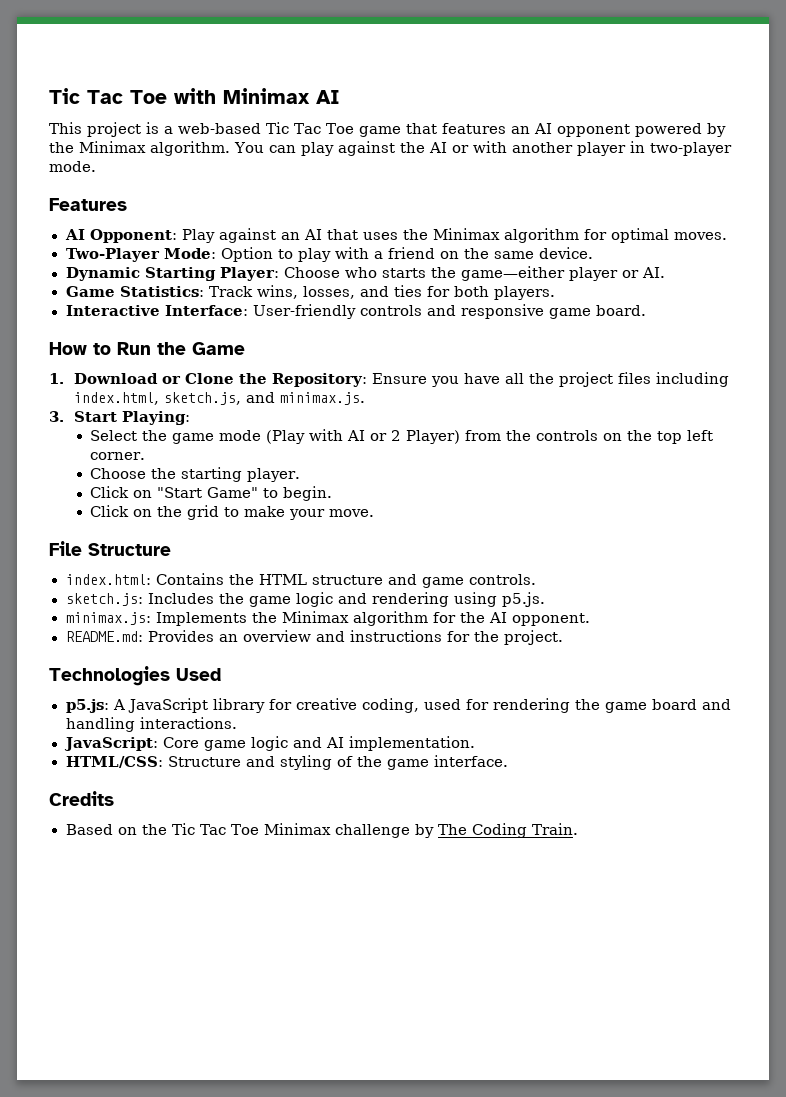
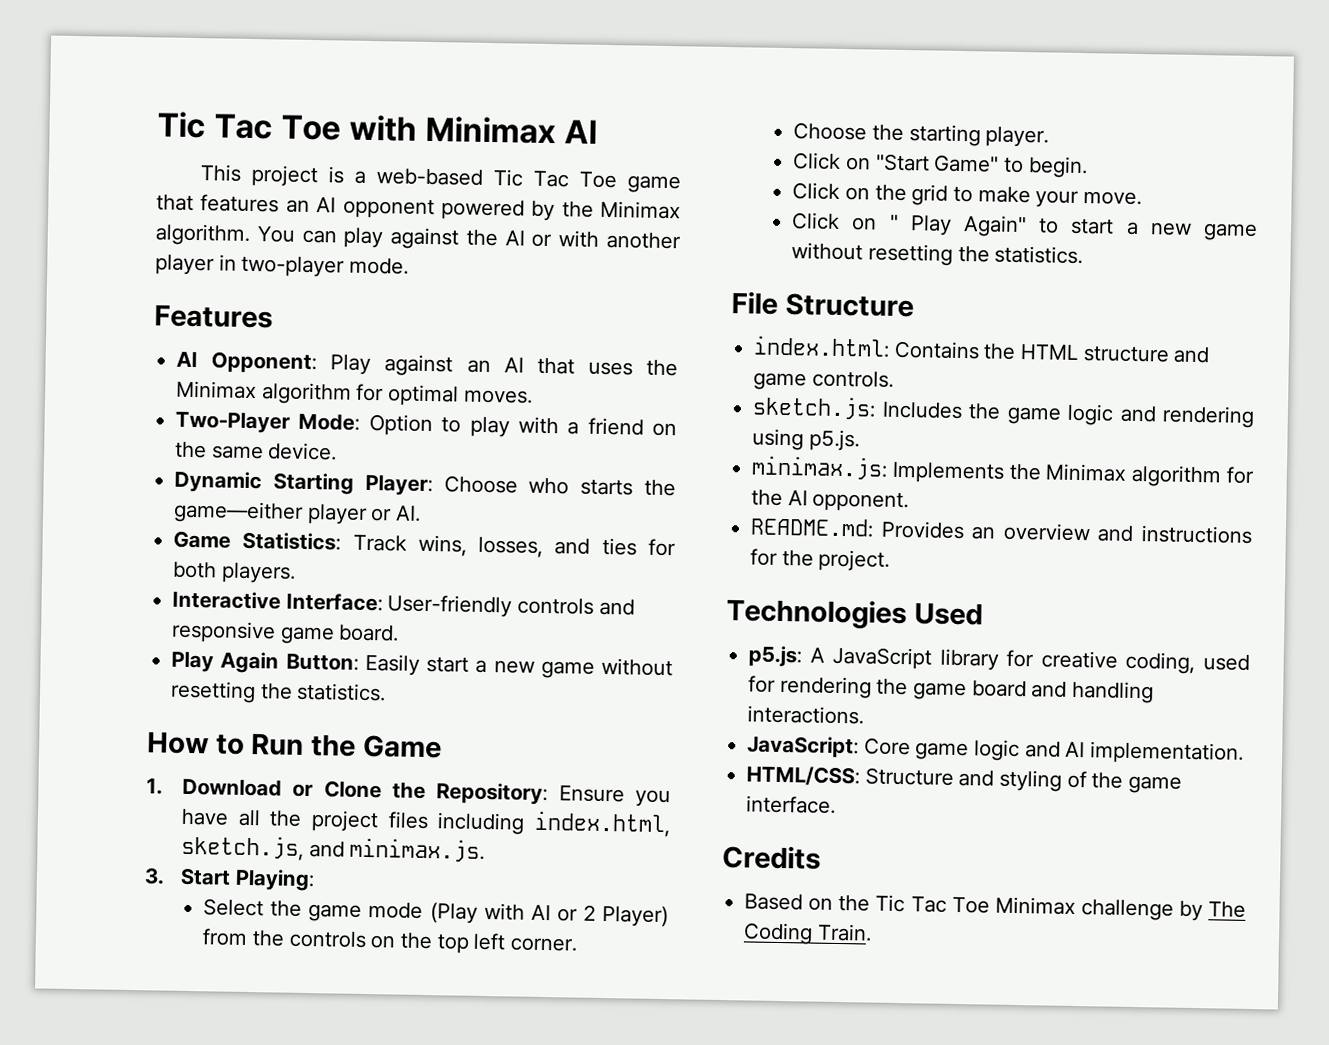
(646, 310) none -> [171,651,673,679] [170,680,387,704] // Play Again Button: Easily start a new game without resetting the statistics.
(375, 513) none -> [791,212,1258,241] [791,242,1084,266] // Click on " Play Again" to start a new game without resetting the statistics.

